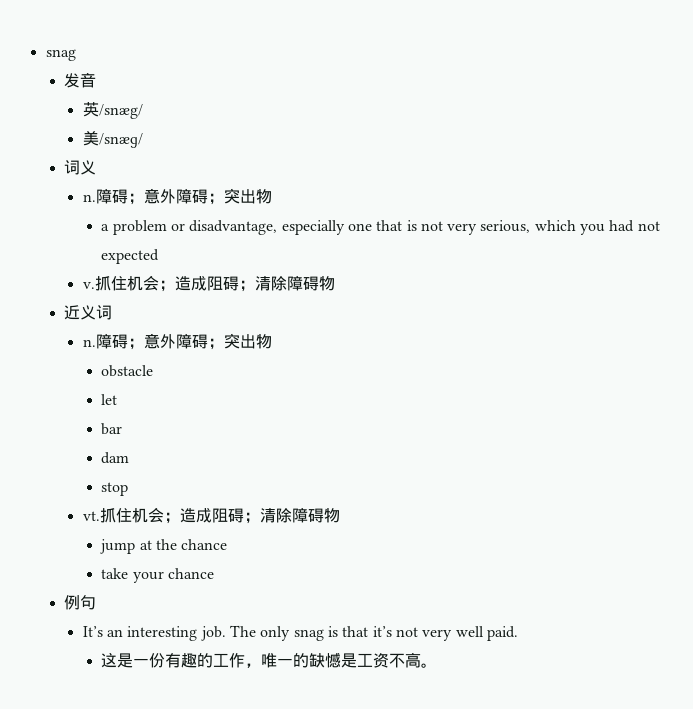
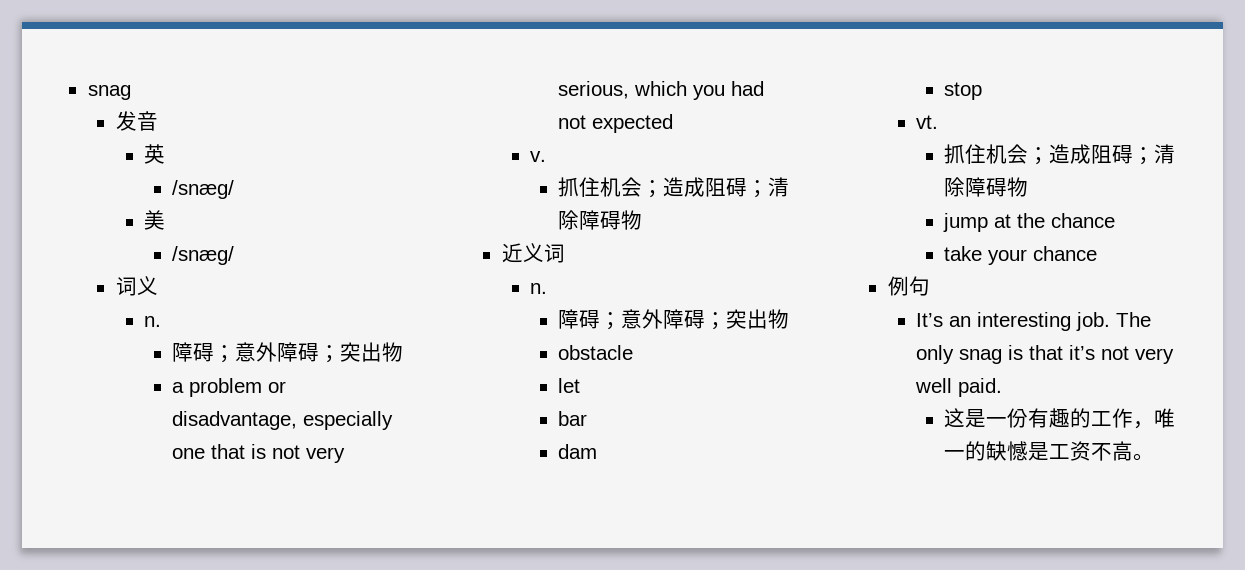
(99, 109) none -> (166, 154) //
(99, 138) none -> (166, 220) //
(96, 198) none -> (162, 321) //
(95, 285) none -> (547, 156) //
(96, 343) none -> (548, 288) //
(100, 516) none -> (939, 122) //

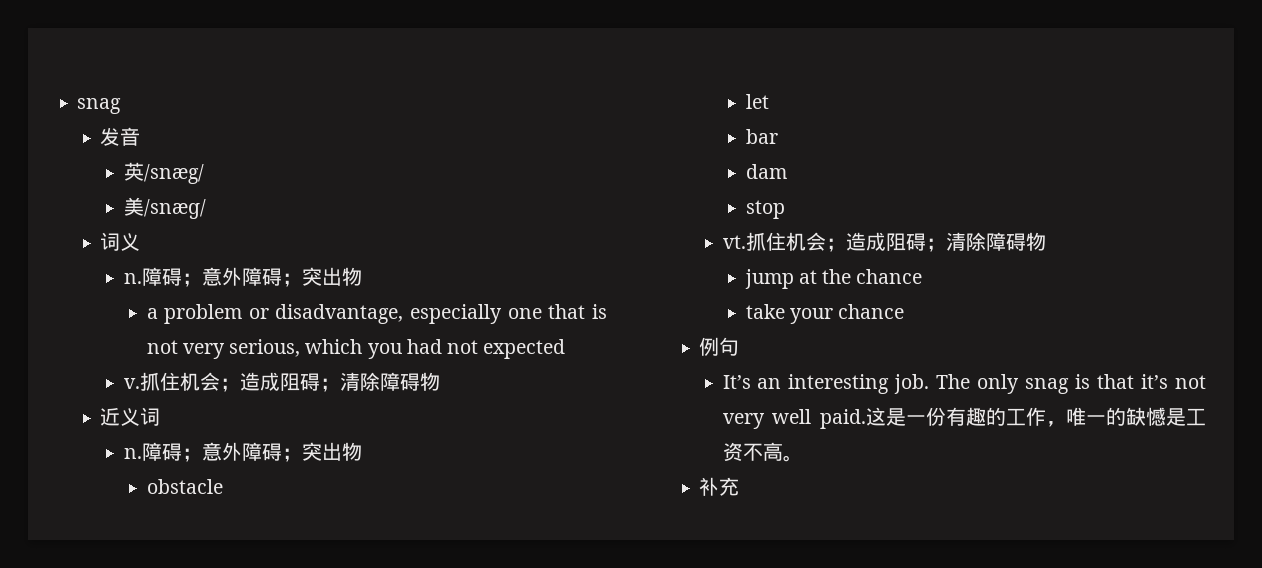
(166, 154) // -> (144, 171) none
(166, 220) // -> (144, 206) none
(162, 321) // -> (142, 278) none
(547, 156) // -> (140, 383) none
(548, 288) // -> (142, 453) none
(939, 122) // -> (746, 242) none
(1003, 387) // -> (866, 419) none
(1155, 457) none -> [699,477,740,496] // 补充

